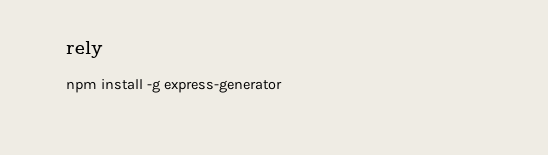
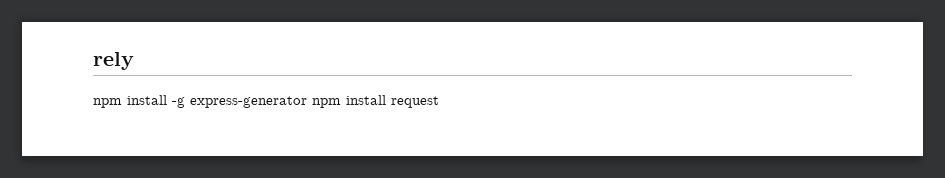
(282, 86) none -> [312,95,439,108] npm install request

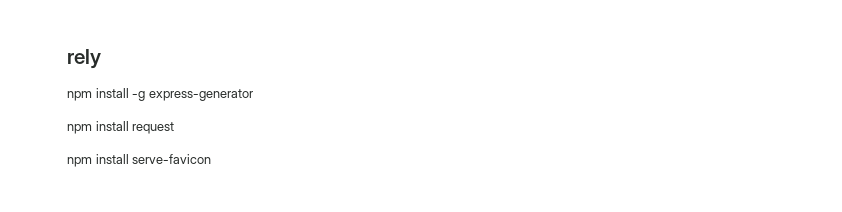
(307, 102) none -> (253, 95) //
(439, 102) none -> [67,154,212,167] // npm install serve-favicon

